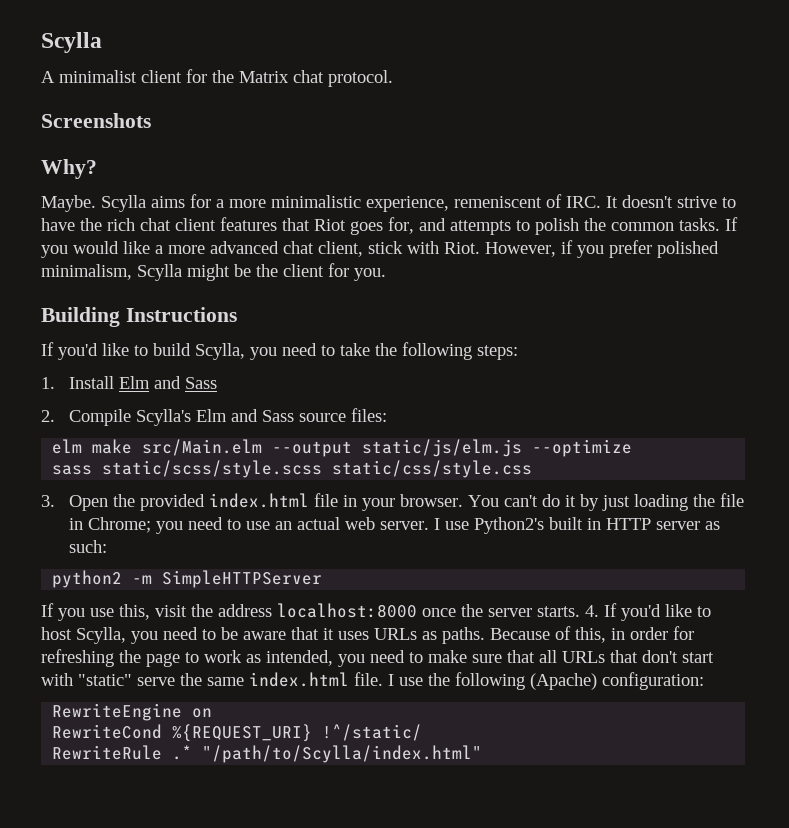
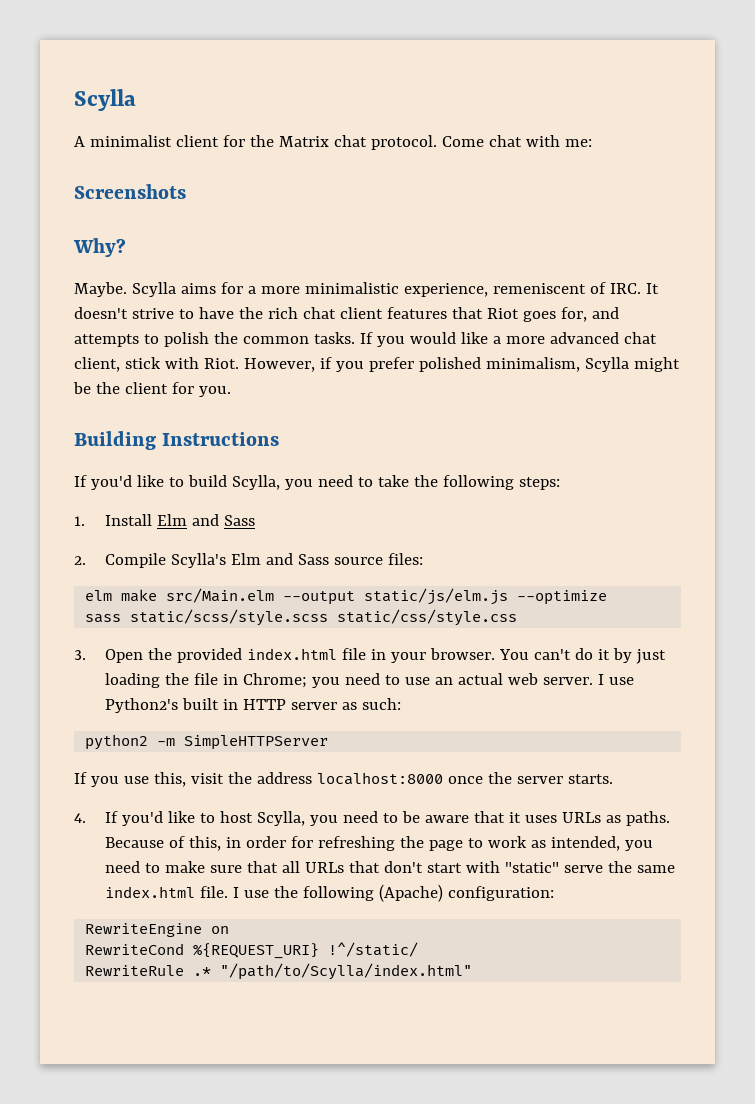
(393, 78) none -> [441,135,592,147] Come chat with me:
(580, 611) none -> (613, 779) //

